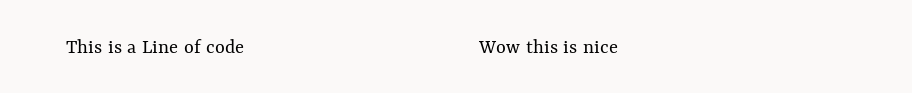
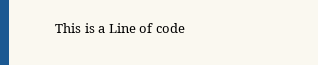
[478,39,619,53] // Wow this is nice -> (185, 28) none

